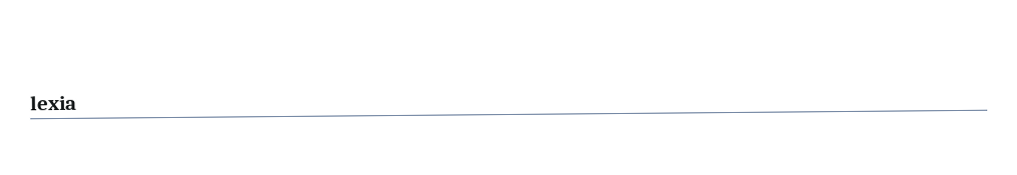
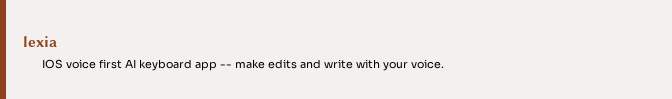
(77, 102) none -> [42,59,445,71] // IOS voice first AI keyboard app -- make edits and write with your voice.

